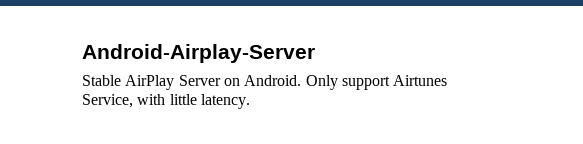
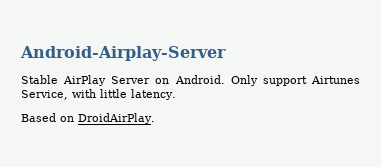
(250, 101) none -> [21,113,155,124] // Based on DroidAirPlay.

